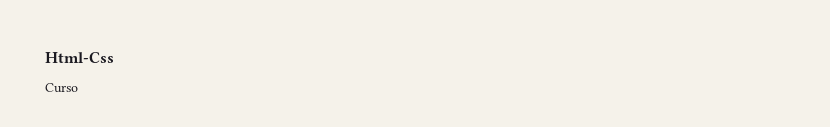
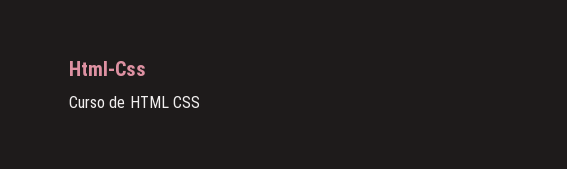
(78, 88) none -> [109,96,200,108] de HTML CSS

